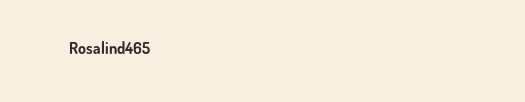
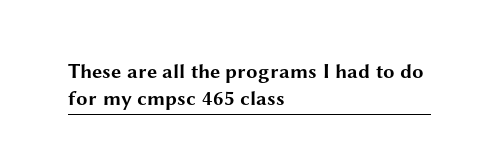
[69,41,150,54] Rosalind465 -> [68,63,425,83] [68,91,286,110] These are all the programs I had to do for my cmpsc 465 class

